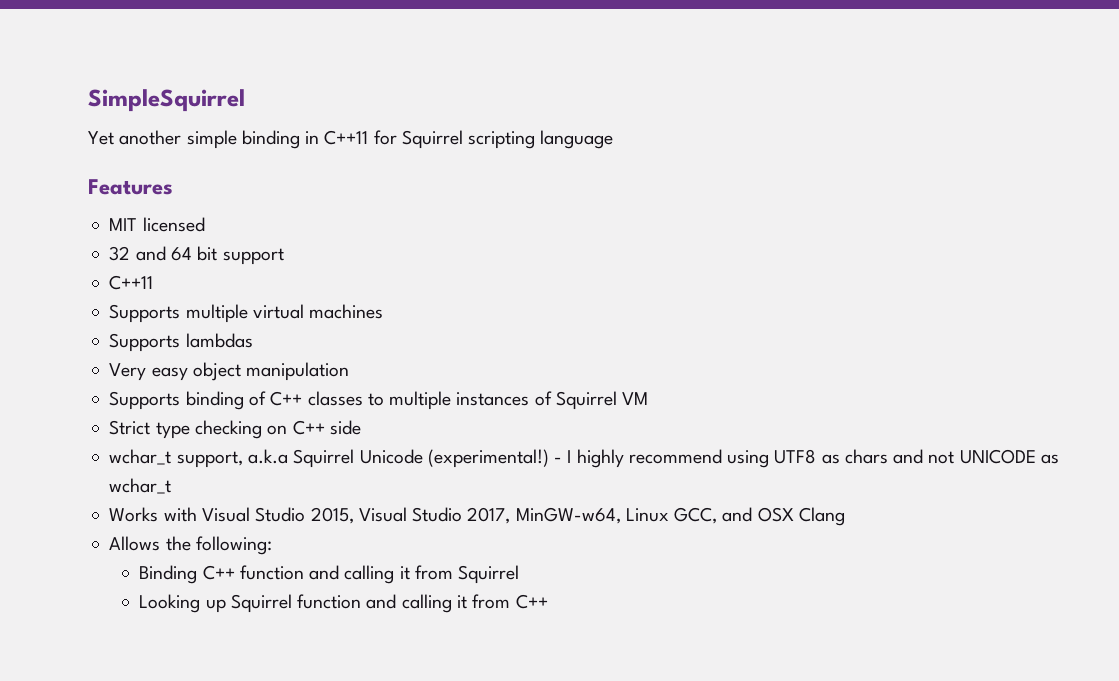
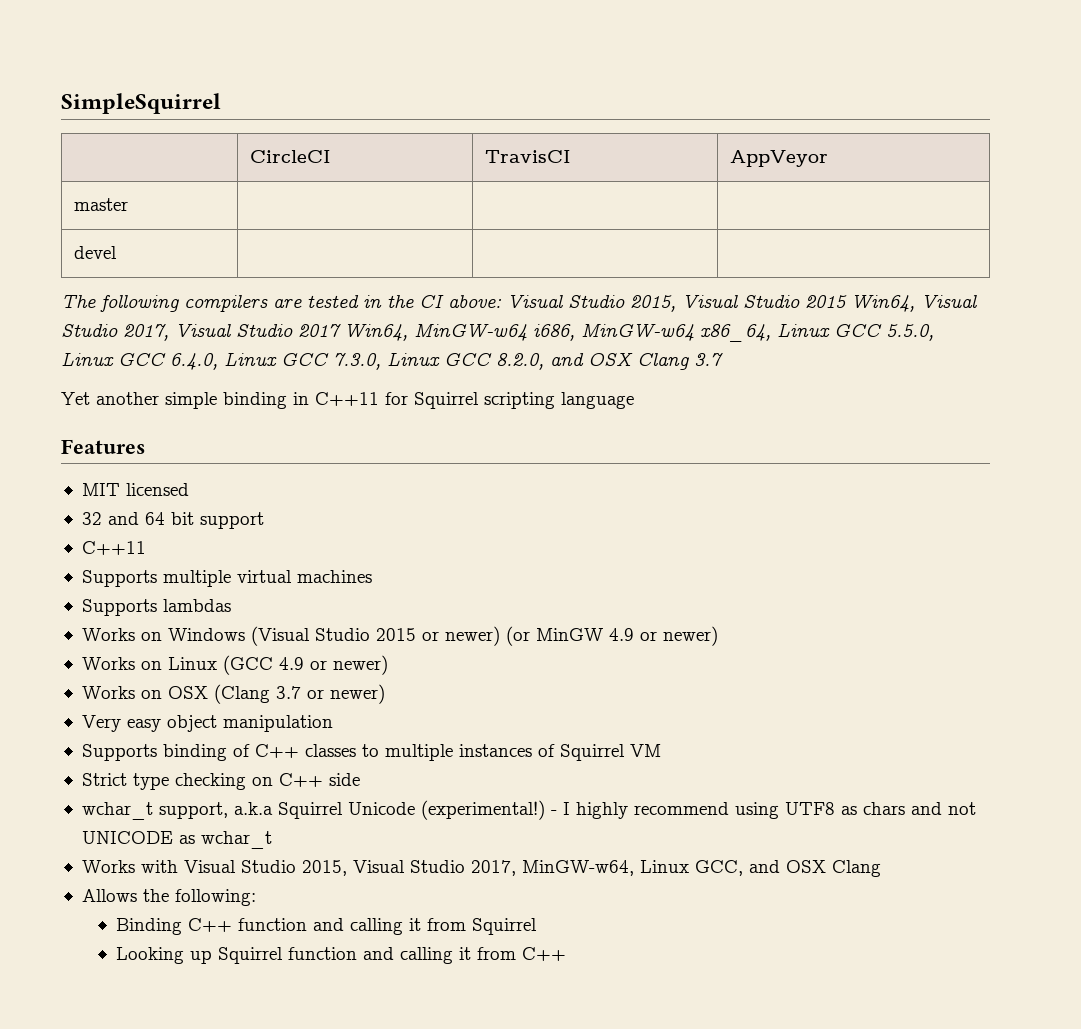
(245, 100) none -> [250,150,332,163] [485,150,572,163] [730,150,829,167] [74,198,129,211] [74,246,118,259] [61,294,977,312] [61,323,934,342] [61,352,723,370] // | CircleCI | TravisCI | AppVeyor // master | | | // devel | | | // The following compilers are tested in the CI above: Visual Studio 2015, Visual Studio 2015 Win64, Visual Studio 2017, Visual Studio 2017 Win64, MinGW-w64 i686, MinGW-w64 x86_64, Linux GCC 5.5.0, Linux GCC 6.4.0, Linux GCC 7.3.0, Linux GCC 8.2.0, and OSX Clang 3.7
(253, 340) none -> [81,626,718,646] [81,655,388,675] [81,684,385,704] // Works on Windows (Visual Studio 2015 or newer) (or MinGW 4.9 or newer) // Works on Linux (GCC 4.9 or newer) // Works on OSX (Clang 3.7 or newer)

